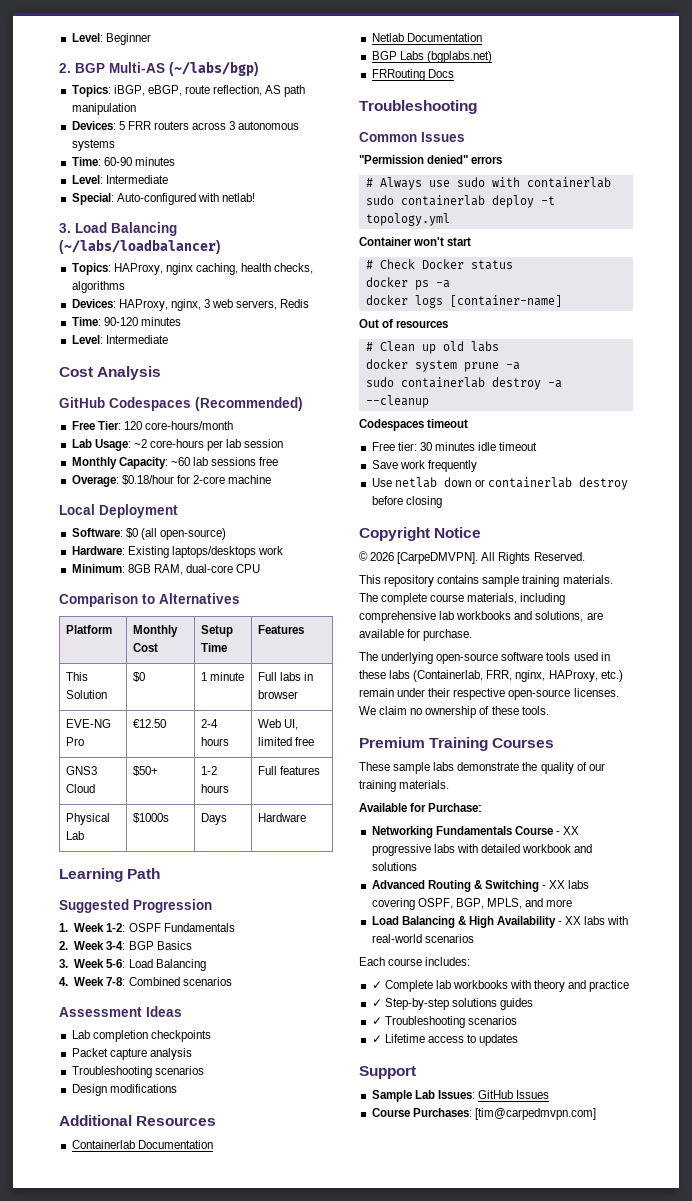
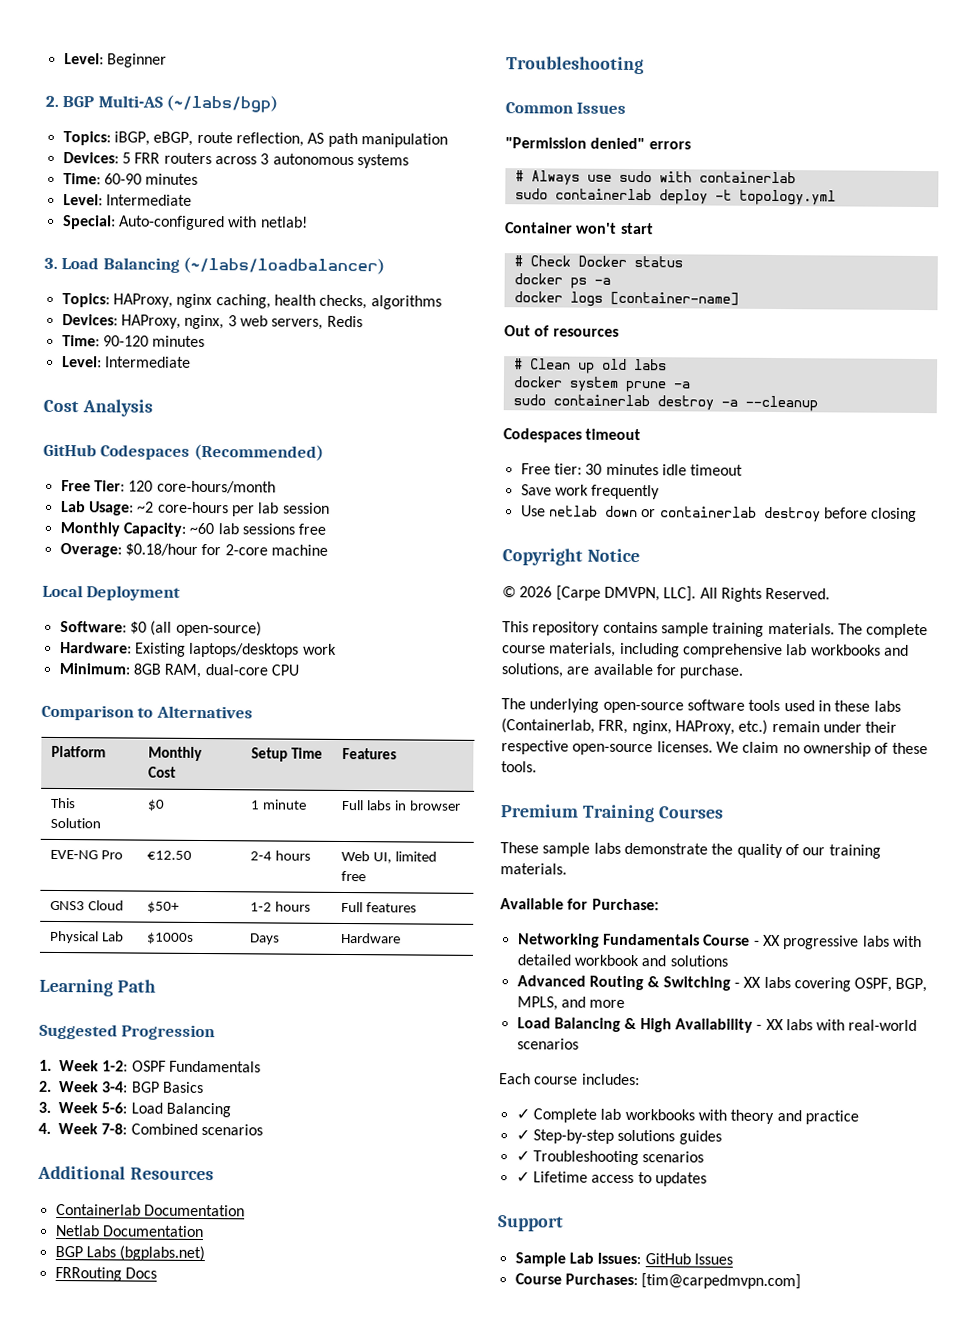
[59,1006,182,1017] [71,1030,211,1042] [71,1048,192,1060] [71,1066,204,1078] [71,1084,177,1096] // Assessment Ideas // Lab completion checkpoints // Packet capture analysis // Troubleshooting scenarios // Design modifications -> (264, 1130) none
[397,552,479,564] [CarpeDMVPN]. -> [555,585,697,602] [Carpe DMVPN, LLC].

